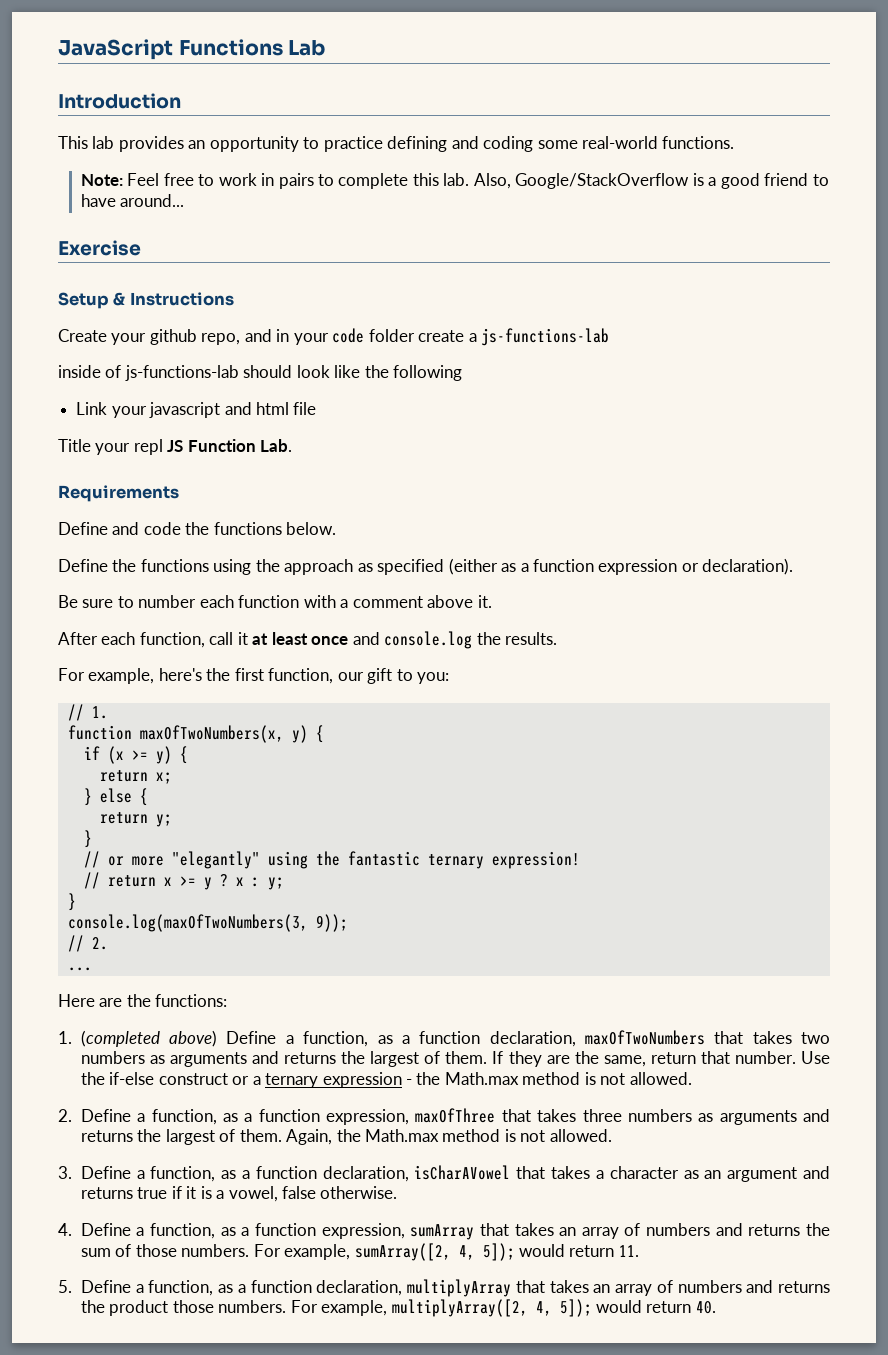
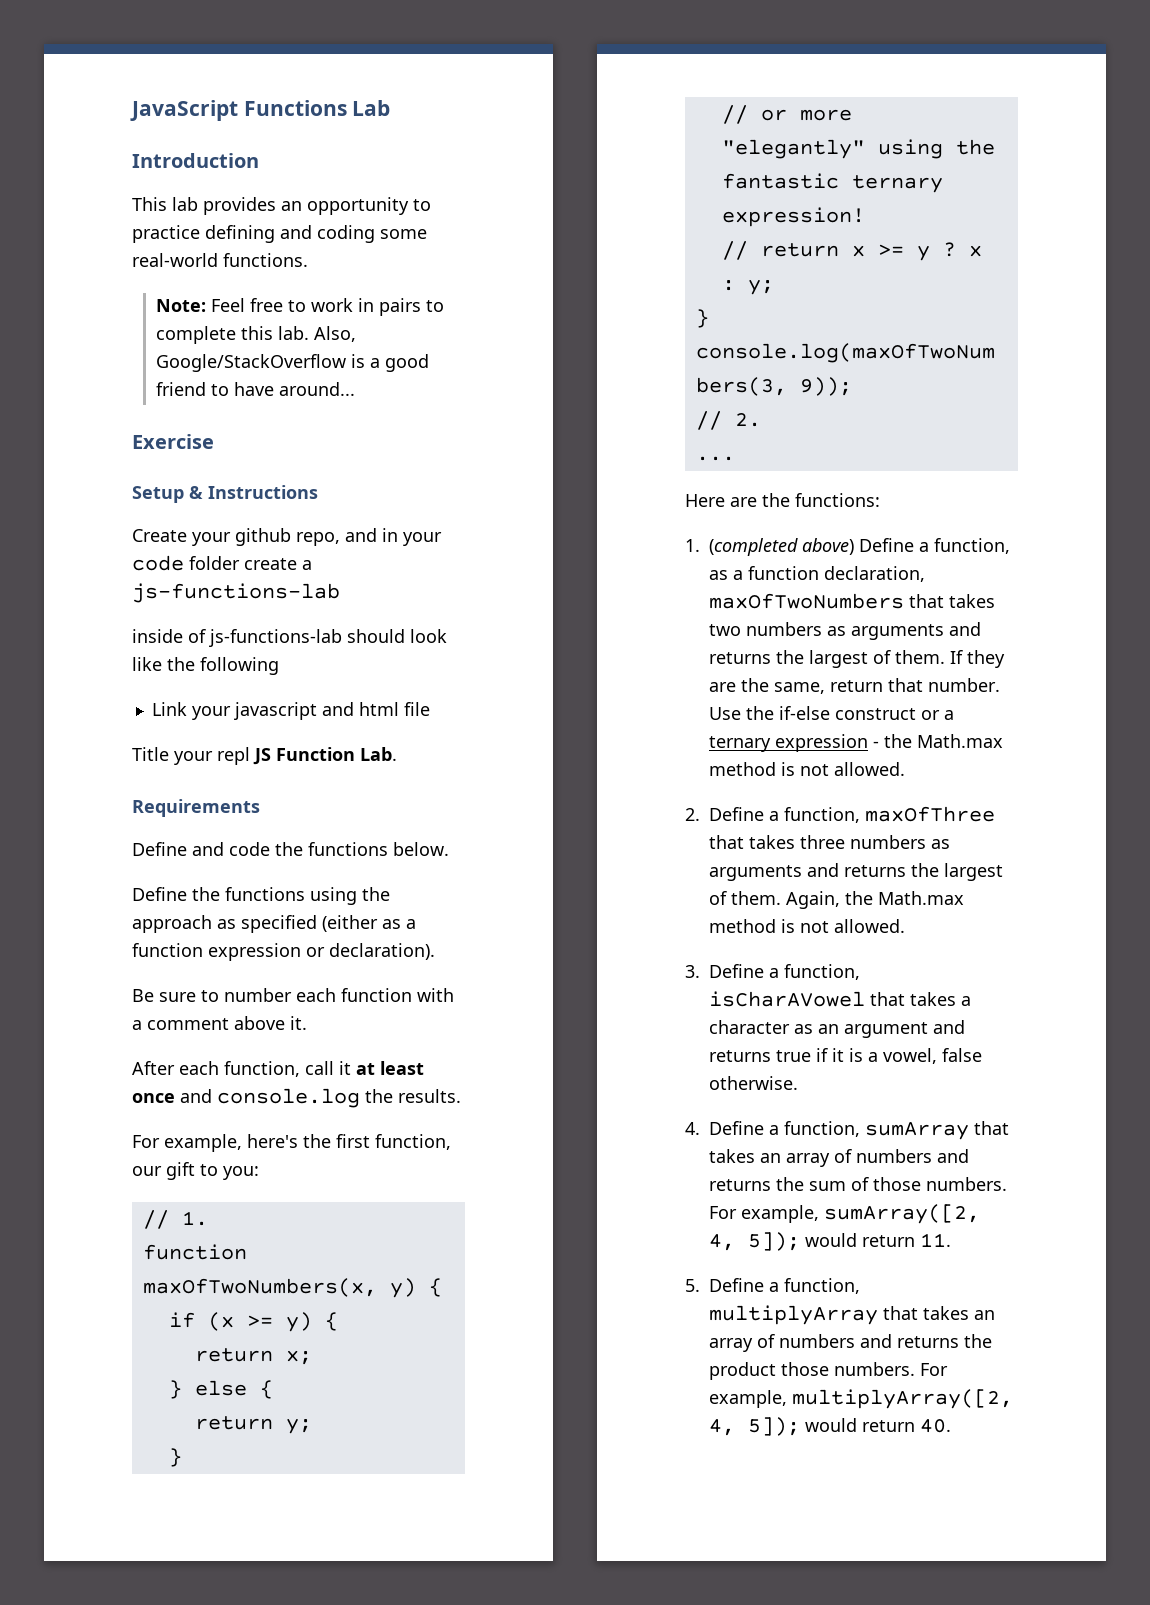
[222,1109,410,1125] as a function expression, -> (861, 815) none
[221,1166,409,1182] as a function declaration, -> (861, 972) none
[220,1223,405,1239] as a function expression, -> (861, 1129) none
[218,1280,403,1296] as a function declaration, -> (861, 1286) none

